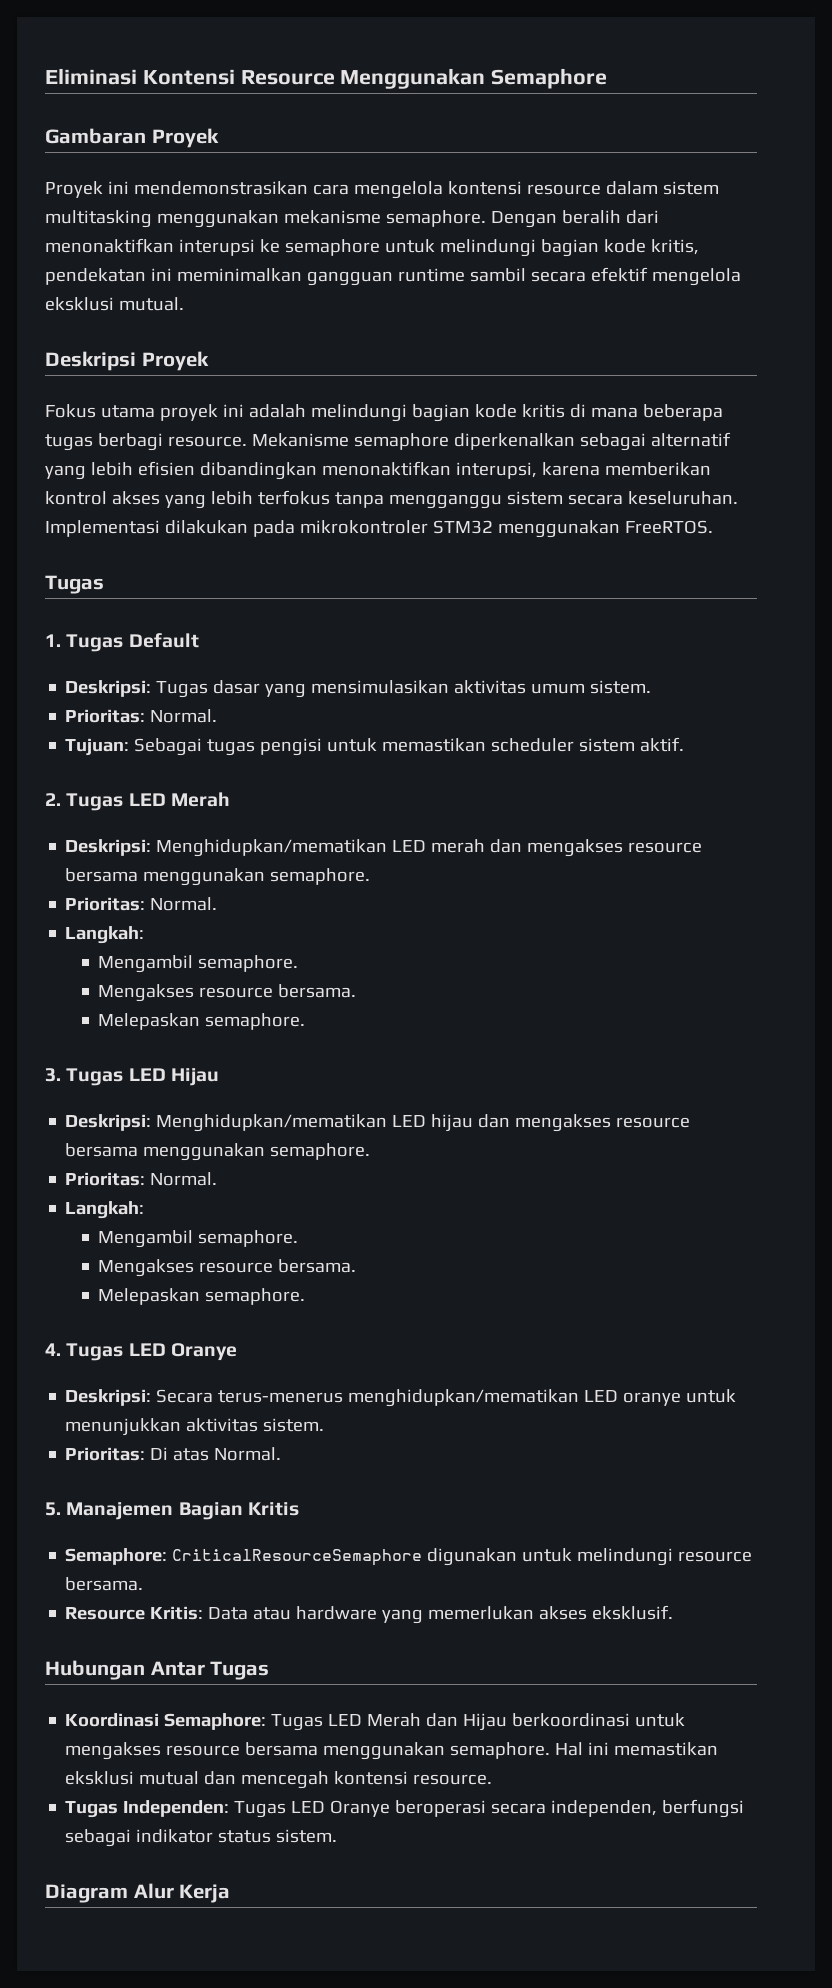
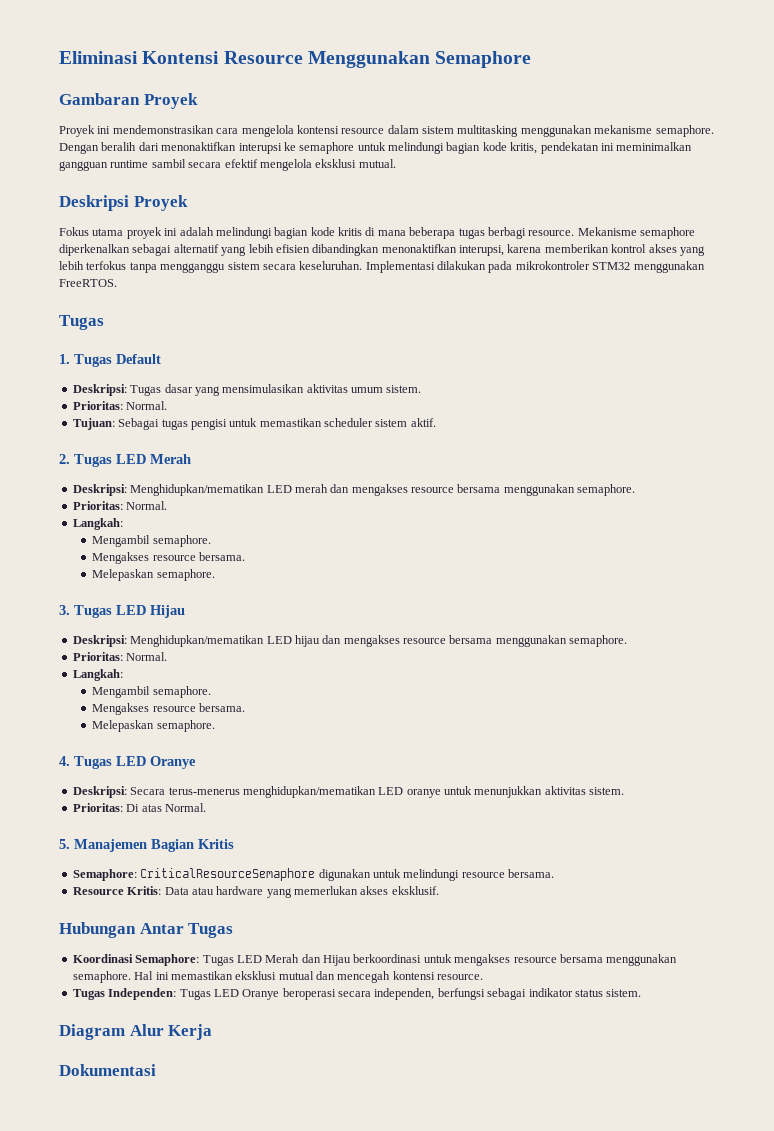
(231, 1893) none -> [59,1064,156,1076] // Dokumentasi

